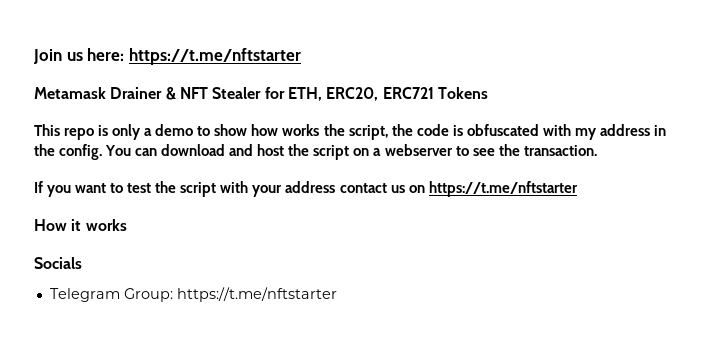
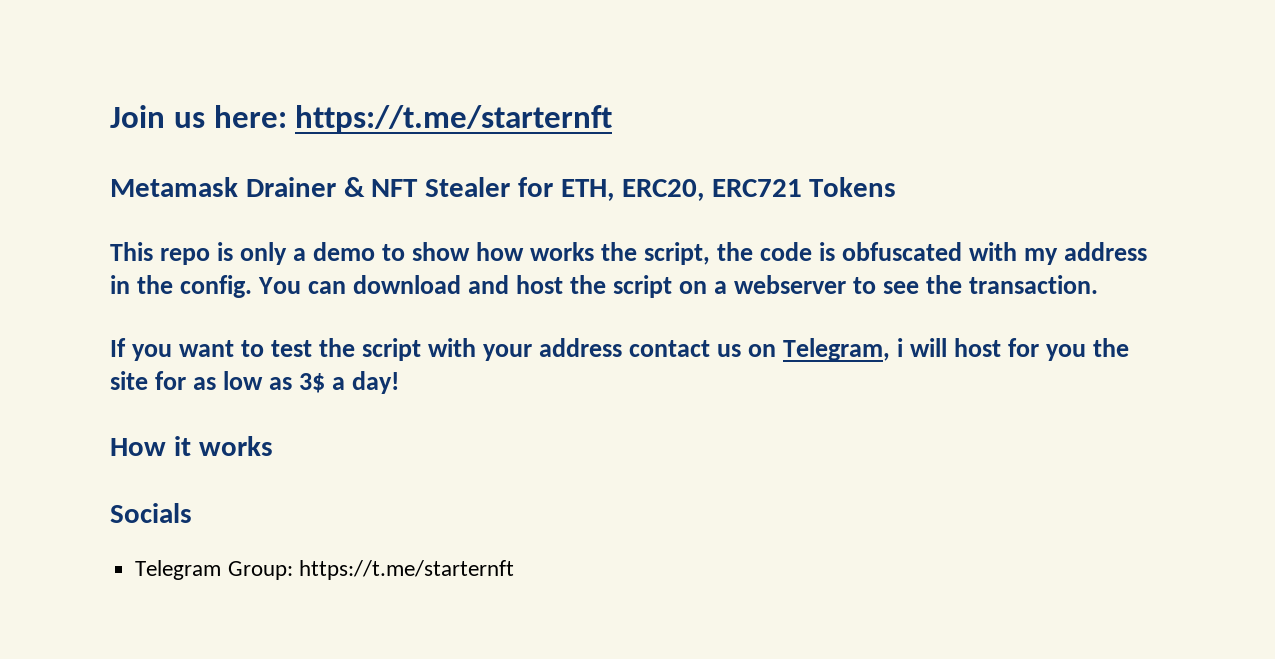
[128,48,301,65] https://t.me/nftstarter -> [295,105,613,133] https://t.me/starternft
[428,181,578,197] https://t.me/nftstarter -> [783,338,1130,361] [110,371,400,394] Telegram, i will host for you the site for as low as 3$ a day!
[176,287,337,302] https://t.me/nftstarter -> [298,560,514,580] https://t.me/starternft

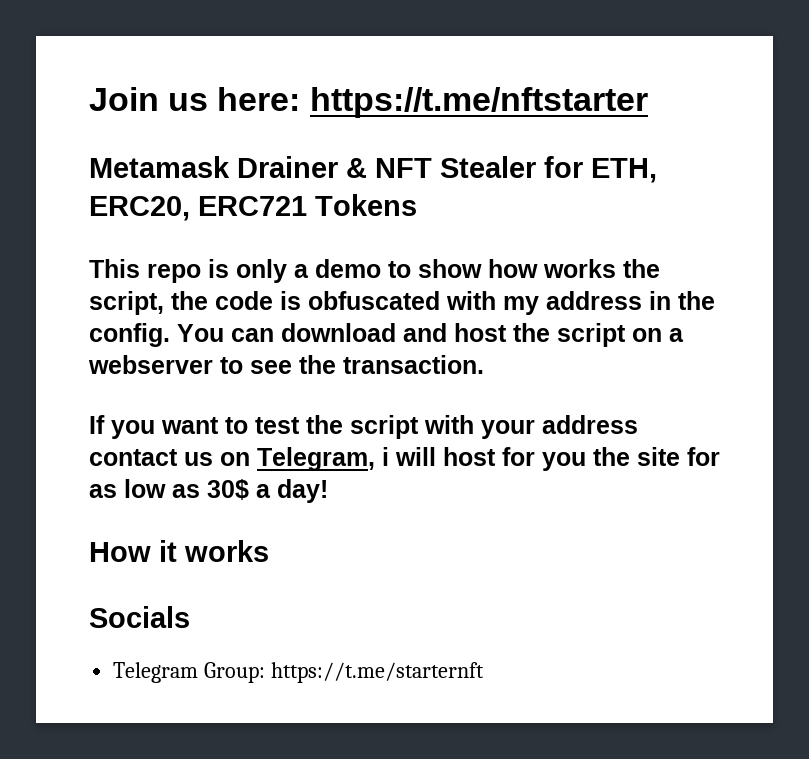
[295,105,613,133] https://t.me/starternft -> [309,87,648,118] https://t.me/nftstarter
[299,373,326,393] 3$ -> [207,479,249,500] 30$

